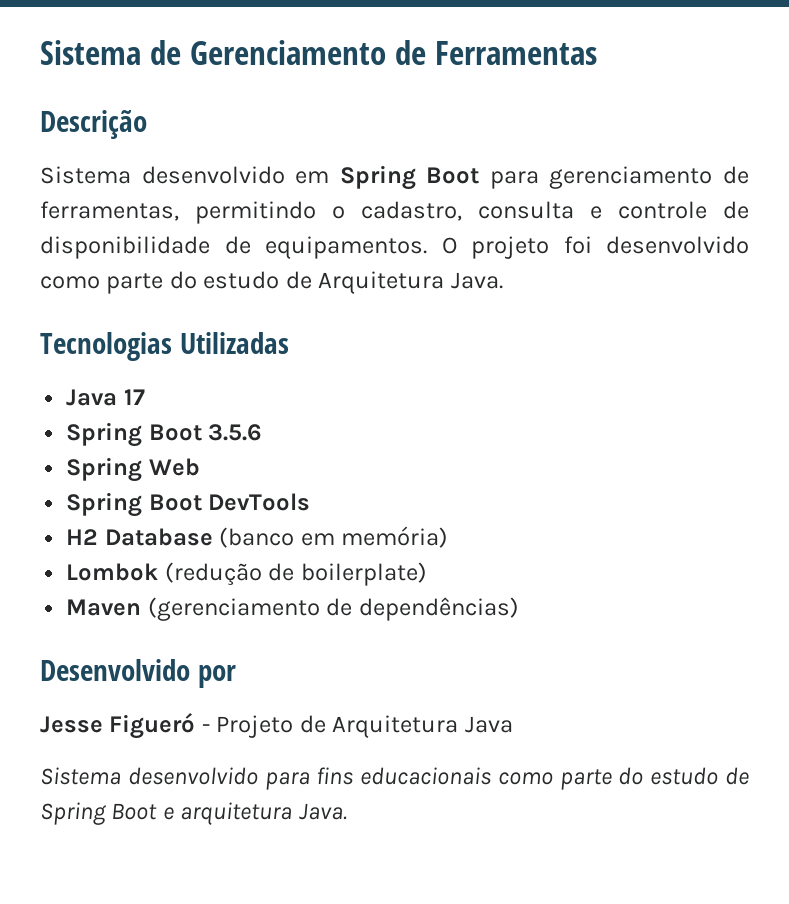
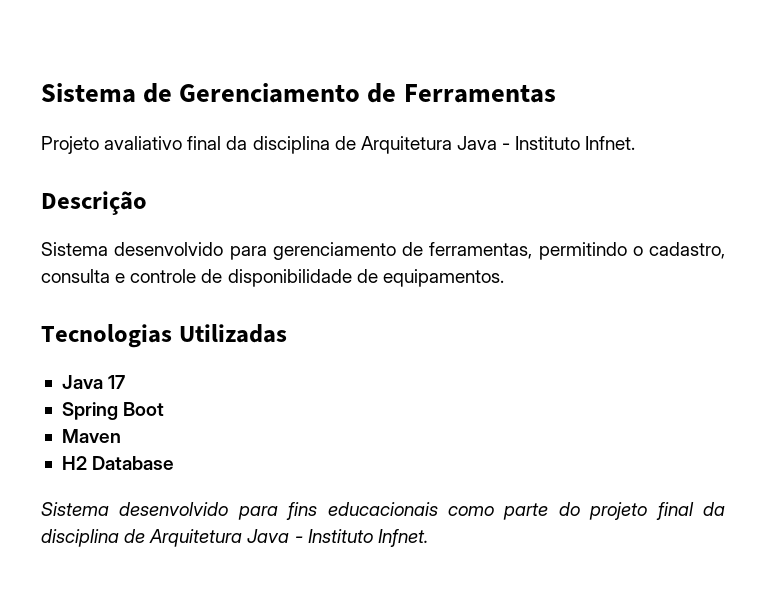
(597, 53) none -> [41,136,636,154] // Projeto avaliativo final da disciplina de Arquitetura Java - Instituto Infnet.
[295,165,480,190] em Spring Boot -> (224, 249) none
[441,236,749,259] [40,271,503,294] O projeto foi desenvolvido como parte do estudo de Arquitetura Java. -> (504, 278) none
[208,424,263,441] [66,457,200,482] [66,492,311,517] [66,526,449,548] [66,562,427,586] [66,597,519,621] [40,659,236,688] [40,713,513,739] 3.5.6 // Spring Web // Spring Boot DevTools // H2 Database (banco em memória) // Lombok (redução de boilerplate) // Maven (gerenciamento de dependências) // Desenvolvido por // Jesse Figueró - Projeto de Arquitetura Java -> [61,429,121,443] [61,456,175,470] // Maven // H2 Database
[650,767,750,785] [40,802,347,825] estudo de Spring Boot e arquitetura Java. -> [589,502,725,520] [41,529,428,547] projeto final da disciplina de Arquitetura Java - Instituto Infnet.

